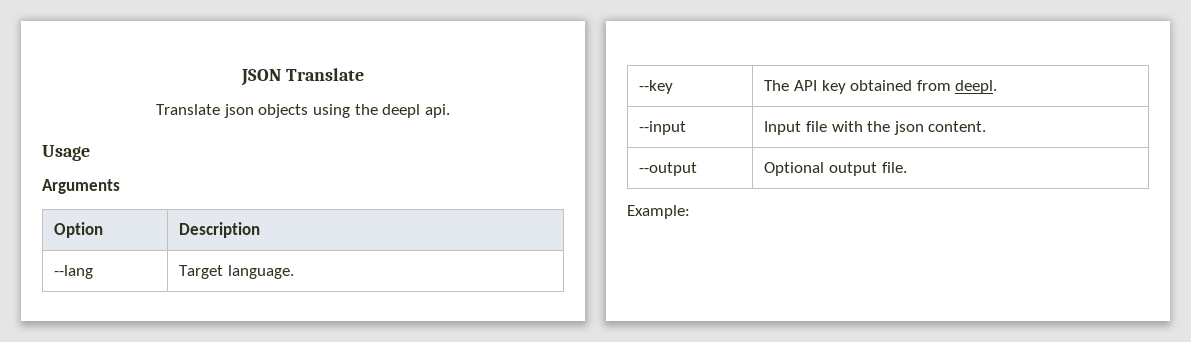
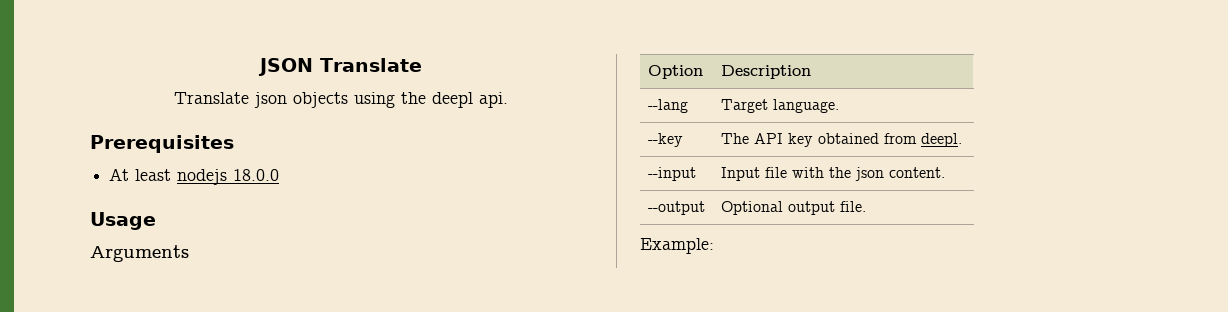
(450, 111) none -> [90,135,234,153] [109,168,280,185] // Prerequisites // At least nodejs 18.0.0

